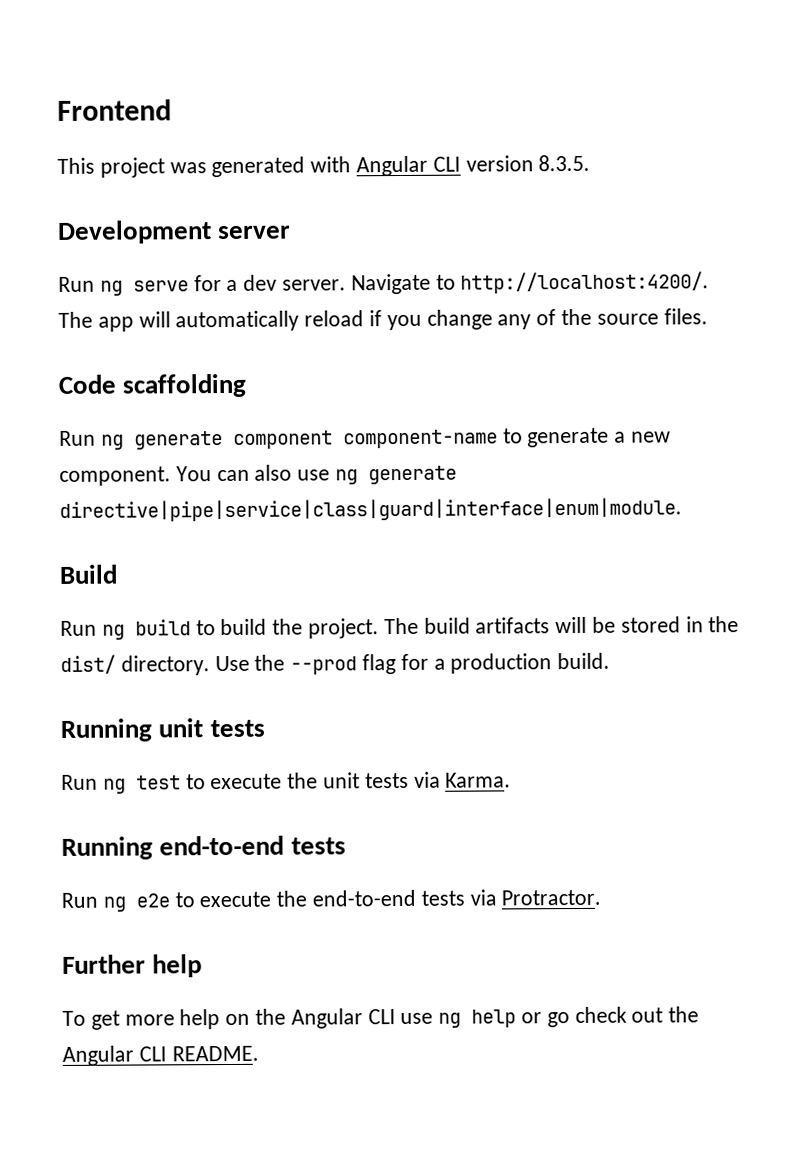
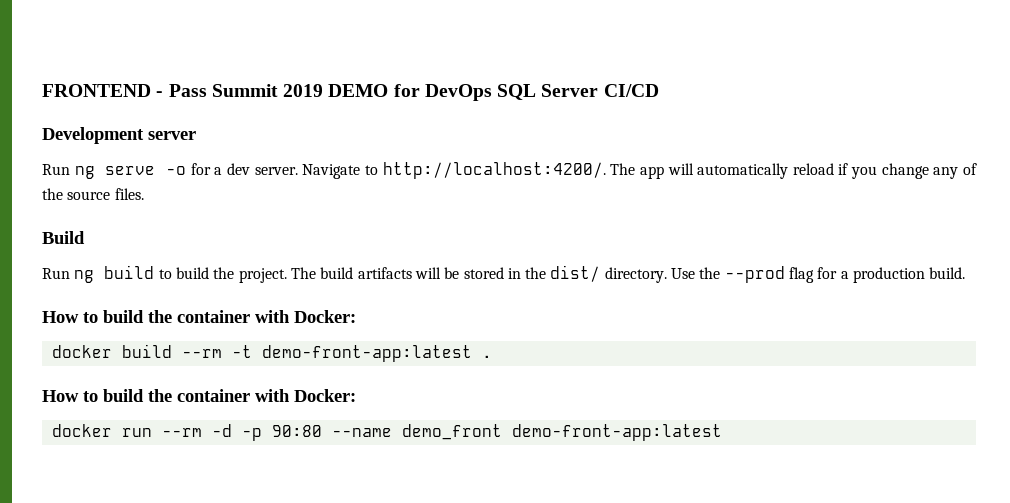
[57,99,172,121] [57,154,591,178] Frontend // This project was generated with Angular CLI version 8.3.5. -> [42,84,659,101] FRONTEND - Pass Summit 2019 DEMO for DevOps SQL Server CI/CD
(189, 286) none -> [166,166,187,175] -o
[58,373,247,398] [59,427,672,450] [59,464,458,486] [59,497,682,522] // Code scaffolding // Run ng generate component component-name to generate a new component. You can also use ng generate directive|pipe|service|class|guard|interface|enum|module. -> (144, 194) none
[60,718,265,742] [61,771,512,794] [61,835,346,860] [61,889,602,912] [62,954,203,978] [62,1006,700,1030] [62,1045,259,1066] Running unit tests // Run ng test to execute the unit tests via Karma. // Running end-to-end tests // Run ng e2e to execute the end-to-end tests via Protractor. // Further help // To get more help on the Angular CLI use ng help or go check out the Angular CLI README. -> [42,310,356,323] [51,344,492,362] [42,389,356,402] [51,424,722,441] How to build the container with Docker: // docker build --rm -t demo-front-app:latest . // How to build the container with Docker: // docker run --rm -d -p 90:80 --name demo_front demo-front-app:latest

